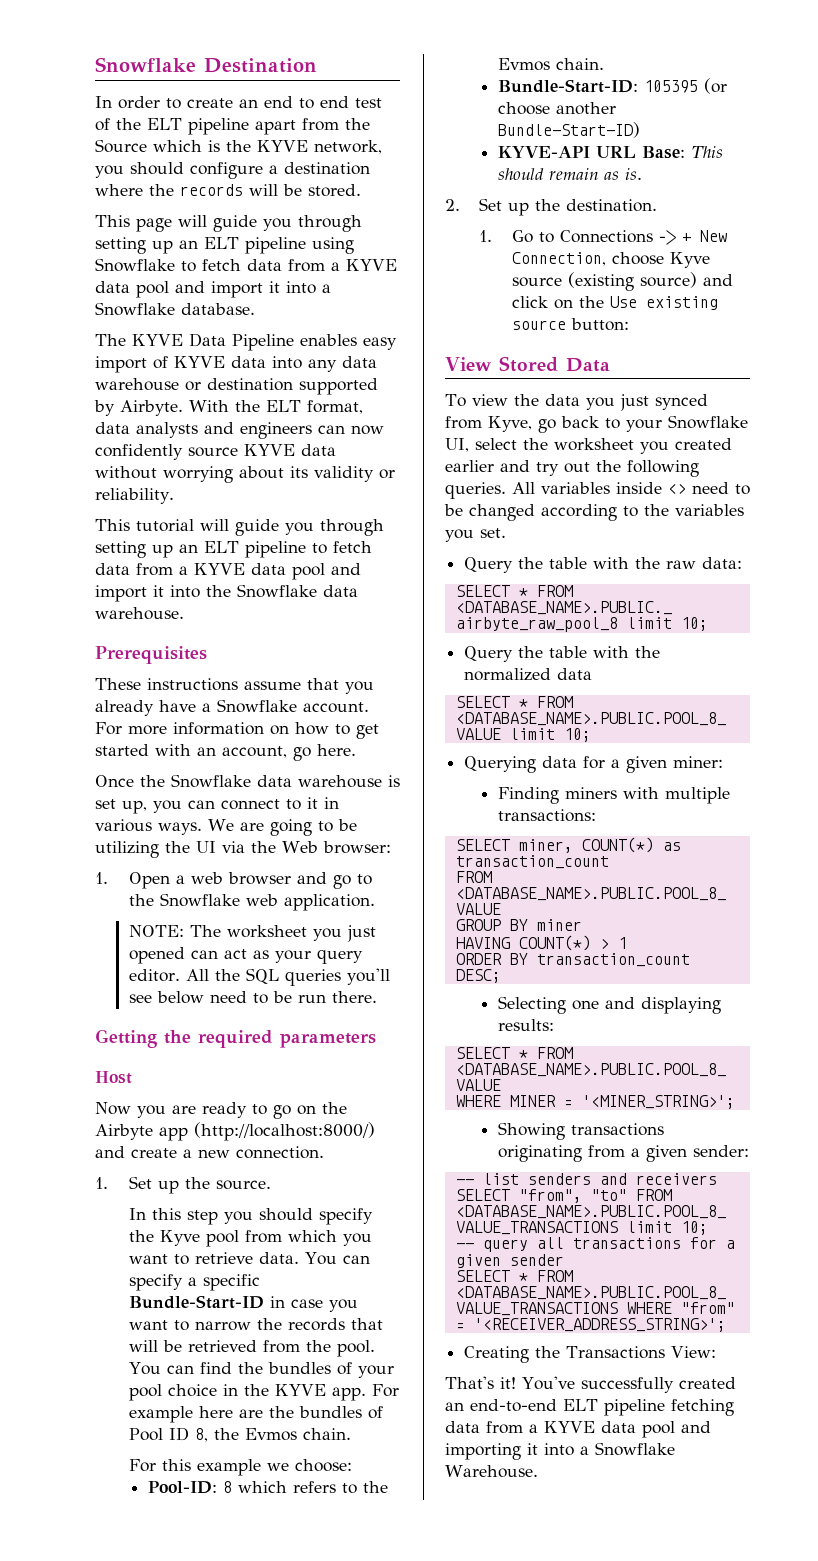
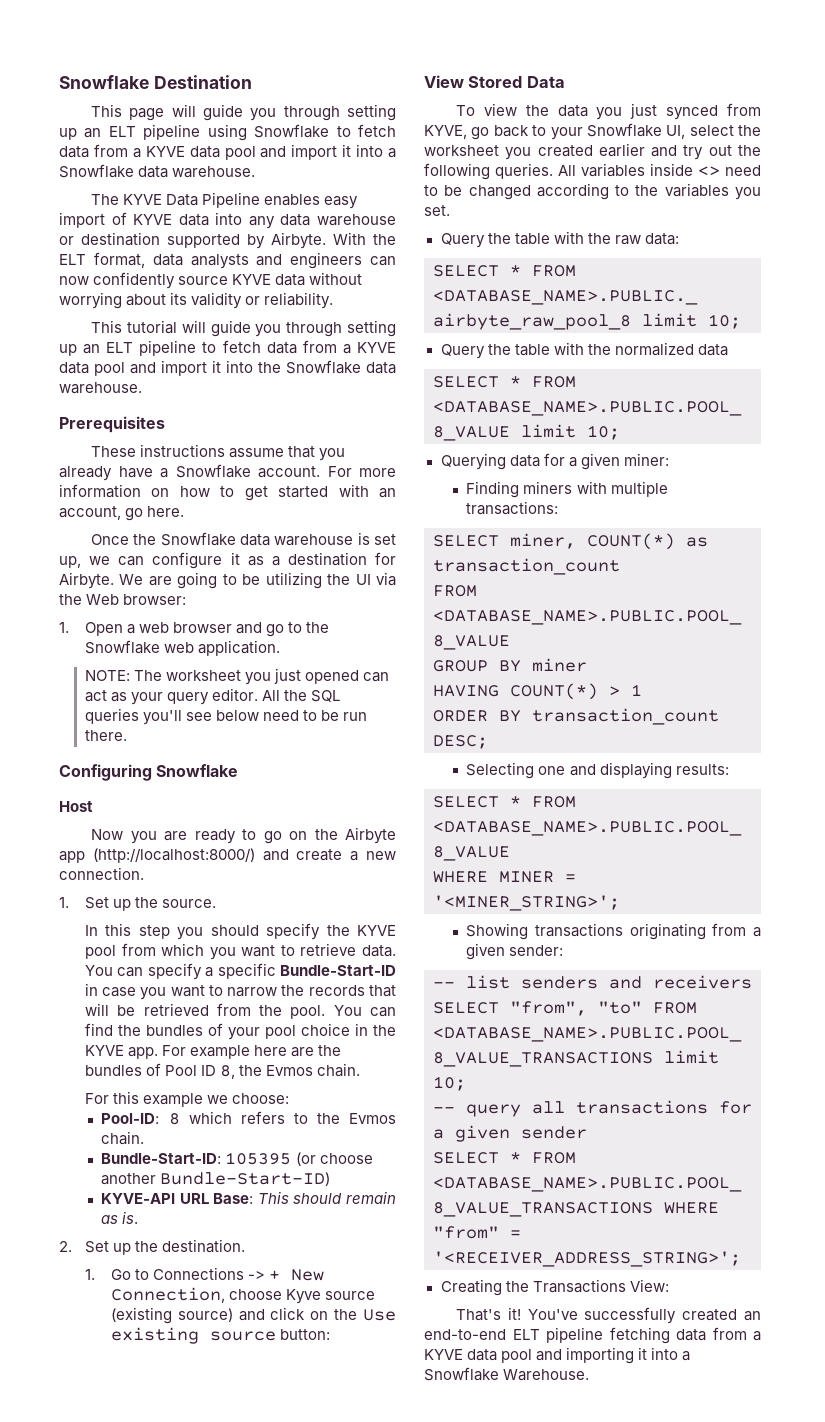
[95,96,382,109] [95,118,370,135] [95,139,382,154] [95,162,370,179] [95,184,361,197] // In order to create an end to end test of the ELT pipeline apart from the Source which is the KYVE network, you should configure a destination where the records will be stored. -> (252, 82) none
[181,303,255,315] database. -> [138,166,256,178] data warehouse.
[153,797,339,813] [95,819,202,835] you can connect to it in various ways. -> [89,552,396,569] [59,572,114,589] we can configure it as a destination for Airbyte.
[95,1029,376,1048] Getting the required parameters -> [59,764,239,781] Configuring Snowflake
[159,1230,200,1246] Kyve -> [357,925,397,936] KYVE
[488,416,532,432] Kyve, -> [424,125,467,139] KYVE,

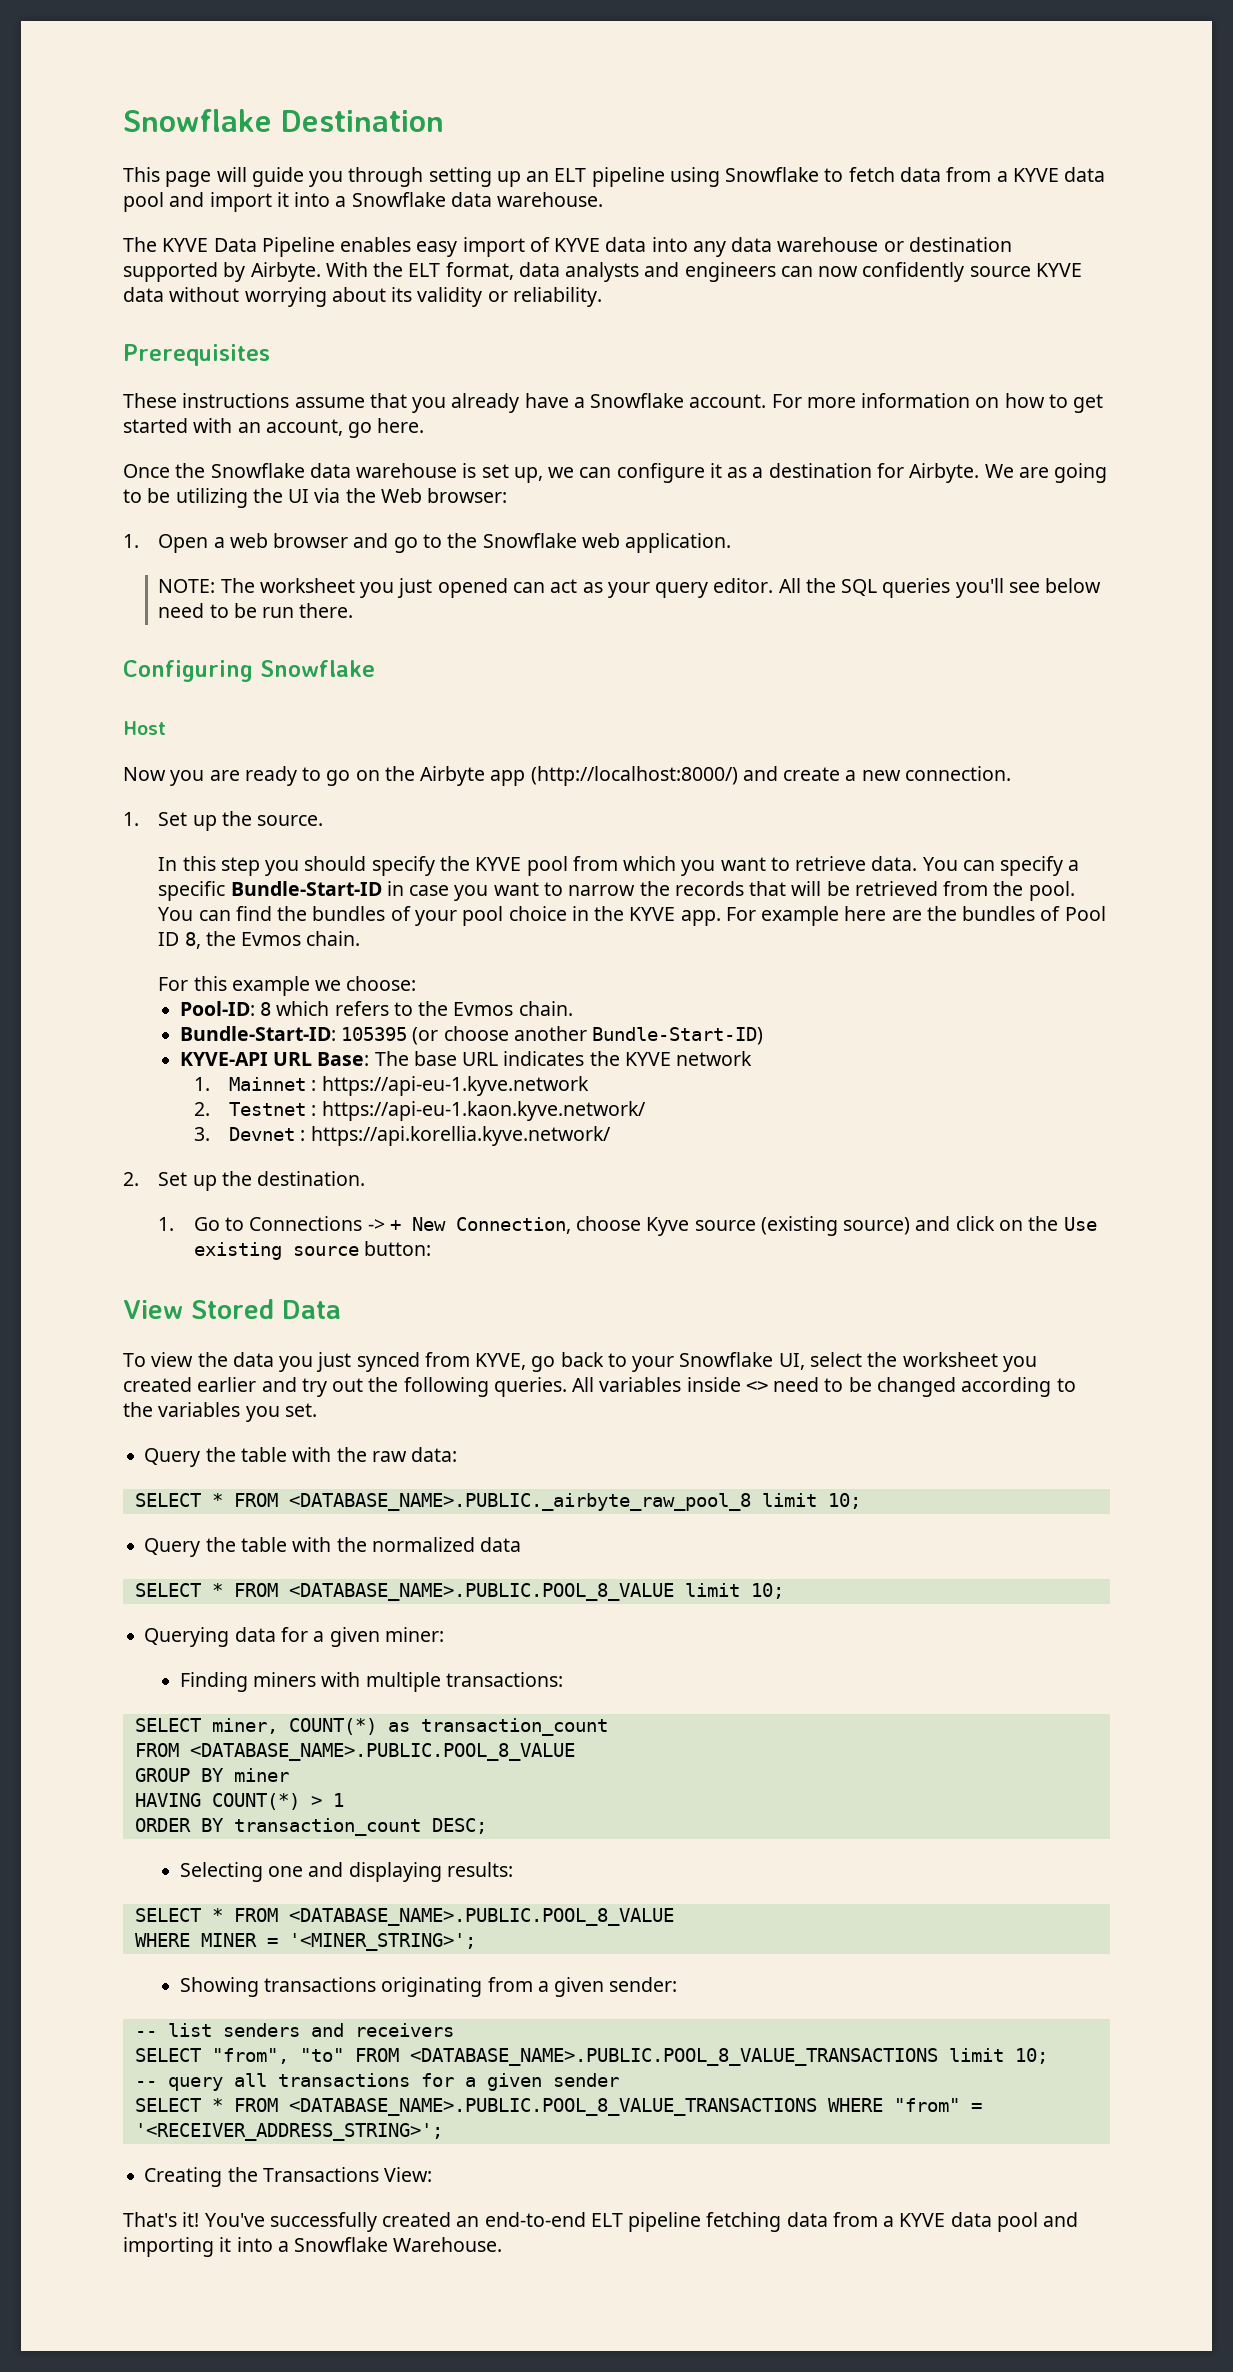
[91,320,396,337] [59,340,396,356] [59,360,396,376] [59,382,142,394] // This tutorial will guide you through setting up an ELT pipeline to fetch data from a KYVE data pool and import it into the Snowflake data warehouse. -> (602, 297) none
[257,1191,396,1204] [101,1211,139,1224] This should remain as is. -> [374,1051,753,1066] [193,1076,589,1096] [193,1101,646,1121] [193,1126,611,1146] The base URL indicates the KYVE network // 1. Mainnet : https://api-eu-1.kyve.network // 2. Testnet : https://api-eu-1.kaon.kyve.network/ // 3. Devnet : https://api.korellia.kyve.network/

